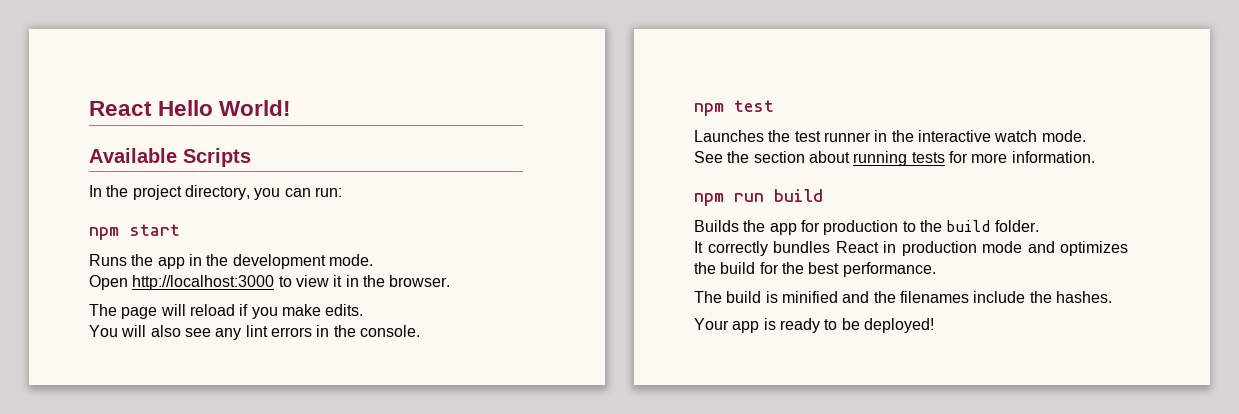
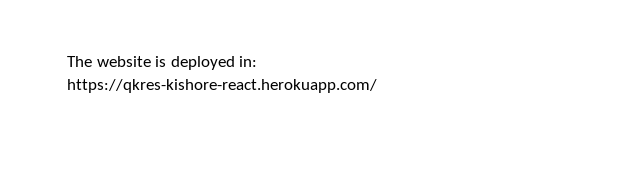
[89,100,292,116] [89,148,251,167] [89,185,342,200] [89,224,180,240] [89,254,373,269] [89,275,451,290] [89,304,364,319] [89,325,420,340] [694,100,774,116] [694,130,1086,142] [694,151,1095,166] [694,189,823,206] [694,220,1039,235] [694,241,1128,256] [694,262,936,277] [694,291,1112,303] [694,318,934,333] React Hello World! // Available Scripts // In the project directory, you can run: // npm start // Runs the app in the development mode. // Open http://localhost:3000 to view it in the browser. // The page will reload if you make edits. // You will also see any lint errors in the console. // npm test // Launches the test runner in the interactive watch mode. // See the section about running tests for more information. // npm run build // Builds the app for production to the build folder. // It correctly bundles React in production mode and optimizes the build for the best performance. // The build is minified and the filenames include the hashes. // Your app is ready to be deployed! -> [67,56,258,70] [67,79,377,93] The website is deployed in: https://qkres-kishore-react.herokuapp.com/

